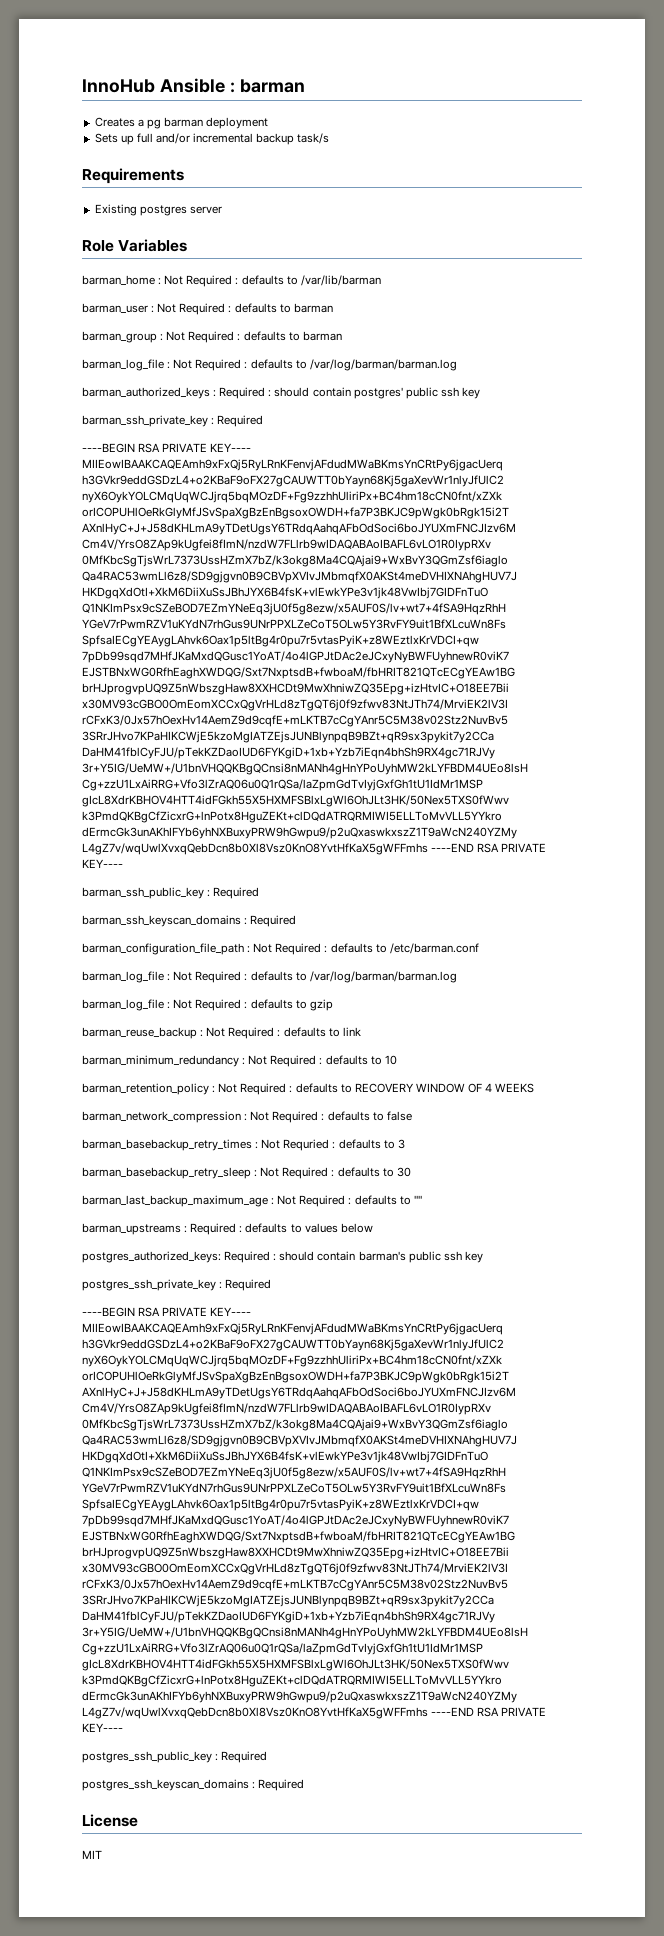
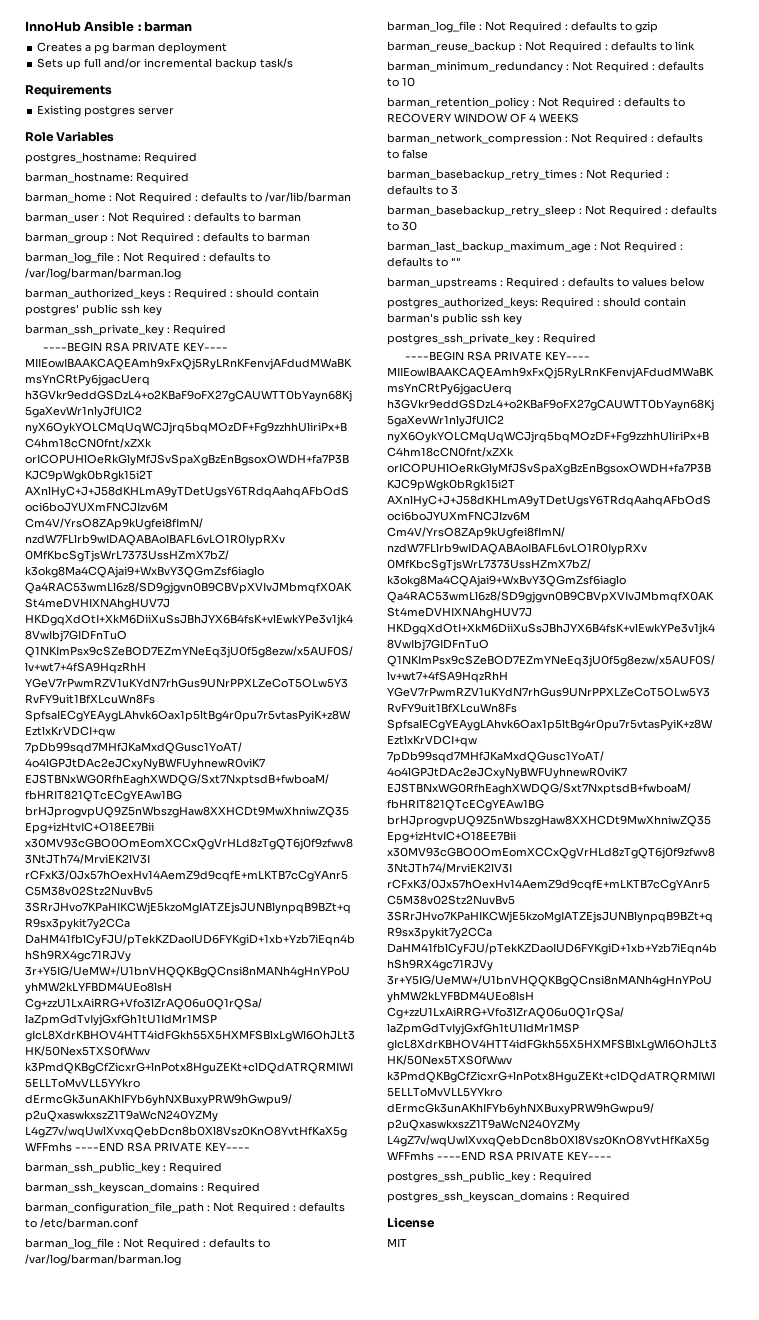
(188, 245) none -> [25,152,197,164] [25,172,189,184] // postgres_hostname: Required // barman_hostname: Required

